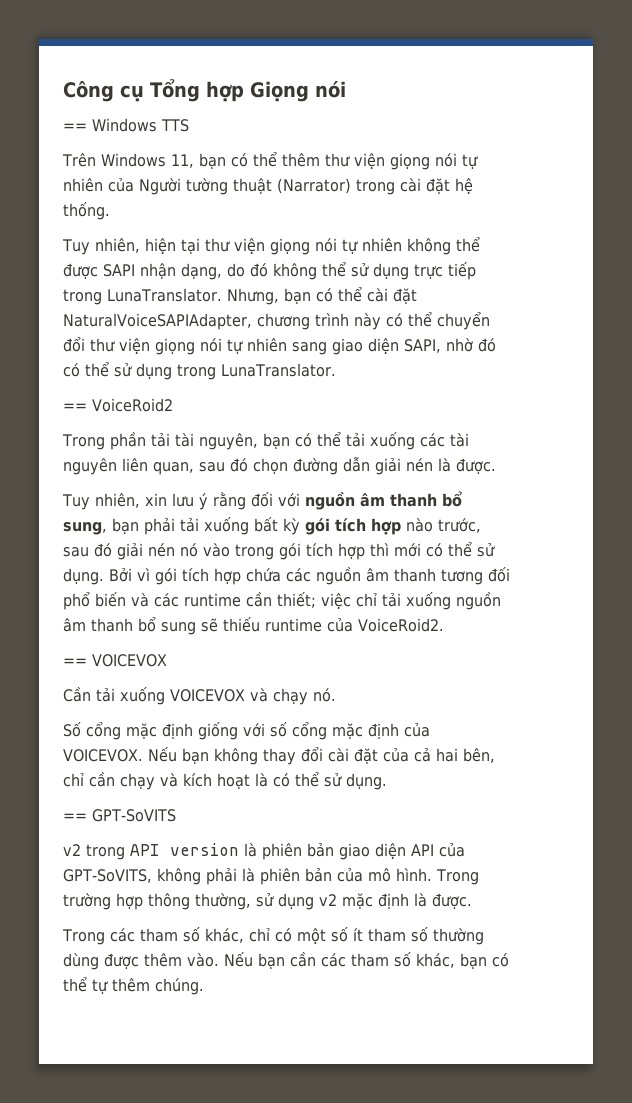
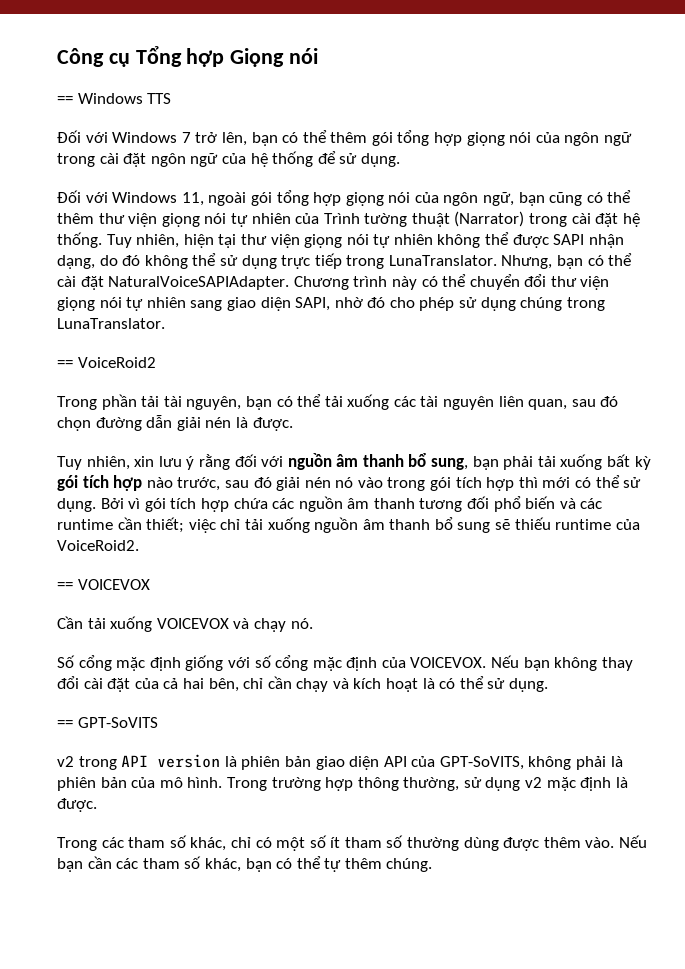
[62,153,226,169] Trên Windows 11, bạn -> [57,130,633,146] [57,151,400,167] [57,190,583,206] Đối với Windows 7 trở lên, bạn có thể thêm gói tổng hợp giọng nói của ngôn ngữ trong cài đặt ngôn ngữ của hệ thống để sử dụng. // Đối với Windows 11, ngoài gói tổng hợp giọng nói của ngôn ngữ, bạn cũng
[139,178,181,195] Người -> [323,213,360,224] Trình
(110, 211) // -> (102, 240) none
[63,313,310,330] NaturalVoiceSAPIAdapter, chương -> [108,276,349,290] NaturalVoiceSAPIAdapter. Chương
[63,362,172,380] có thể sử dụng -> [389,297,563,311] cho phép sử dụng chúng

